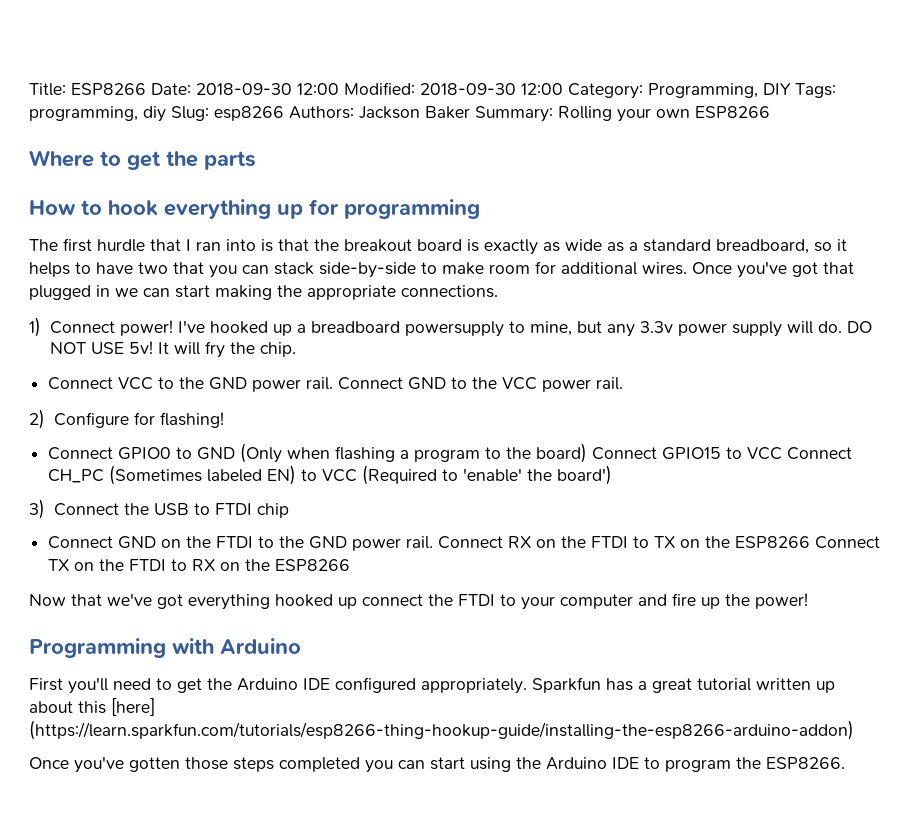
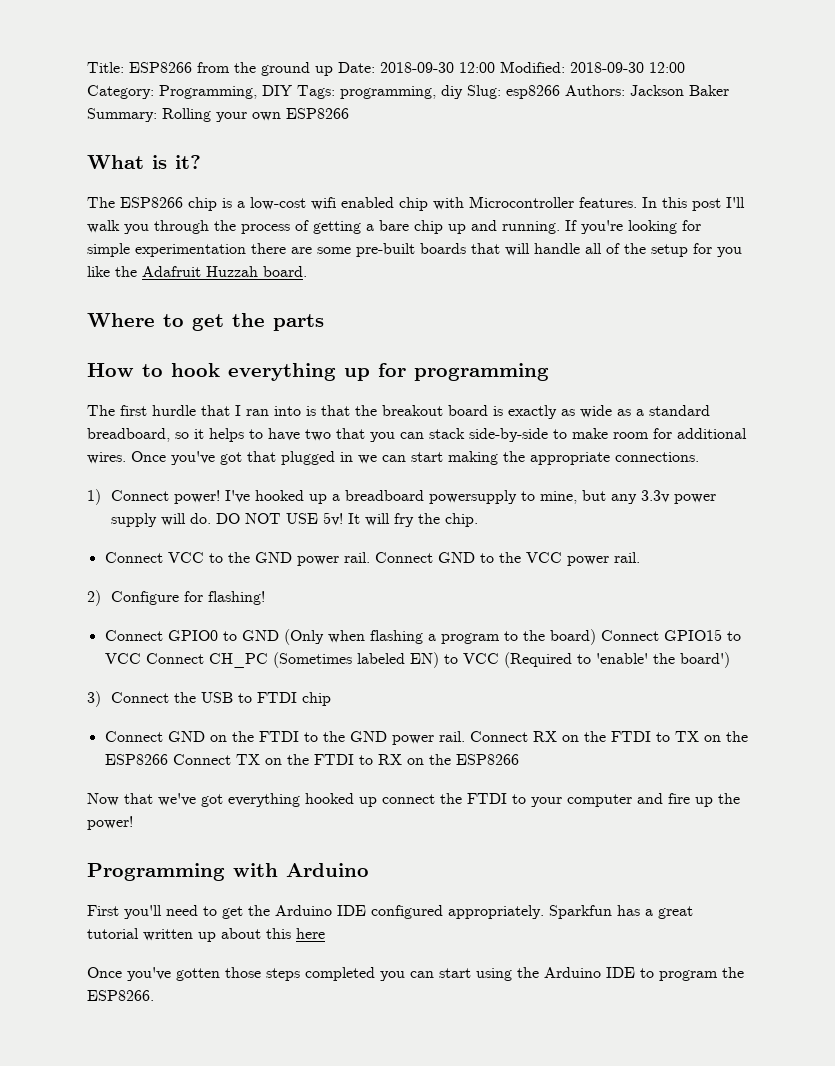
(146, 89) none -> [197,62,333,76] from the ground up
(770, 112) none -> [87,155,201,169] [87,196,745,211] [87,220,701,234] [87,243,742,257] [87,266,307,277] // What is it? // The ESP8266 chip is a low-cost wifi enabled chip with Microcontroller features. In this post I'll walk you through the process of getting a bare chip up and running. If you're looking for simple experimentation there are some pre-built boards that will handle all of the setup for you like the Adafruit Huzzah board.
[111,698,155,716] [29,720,854,740] [here] (https://learn.sparkfun.com/tutorials/esp8266-thing-hookup-guide/installing-the-esp8266-arduino-addon) -> [296,928,325,939] here

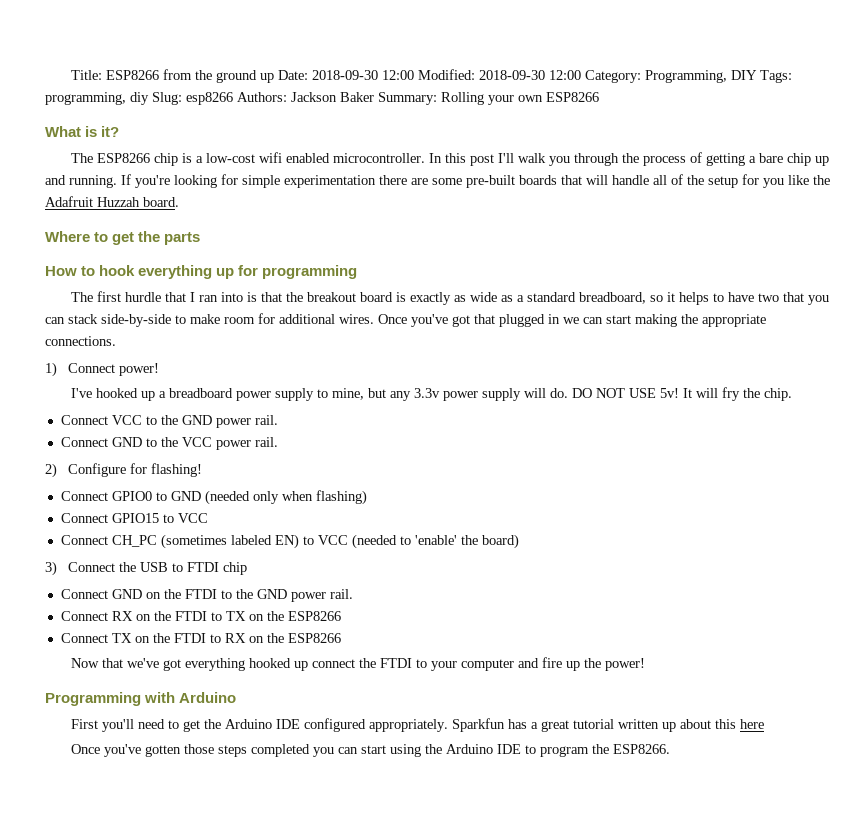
[399,196,637,211] chip with Microcontroller features. -> [332,153,425,163] microcontroller.
(220, 497) none -> (159, 369) //
[428,490,517,504] powersupply -> [235,388,314,401] power supply
(370, 557) none -> (278, 420) //
[283,629,596,645] (Only when flashing a program to the board) -> [204,490,367,505] (needed only when flashing) //
(141, 658) none -> (208, 518) //
[272,652,352,668] (Sometimes -> [160,534,227,549] (sometimes
[503,652,572,668] (Required -> [351,534,397,549] (needed
[679,652,730,668] board') -> [481,534,519,549] board)
(465, 736) none -> (353, 594) //
(168, 759) none -> (341, 616) //

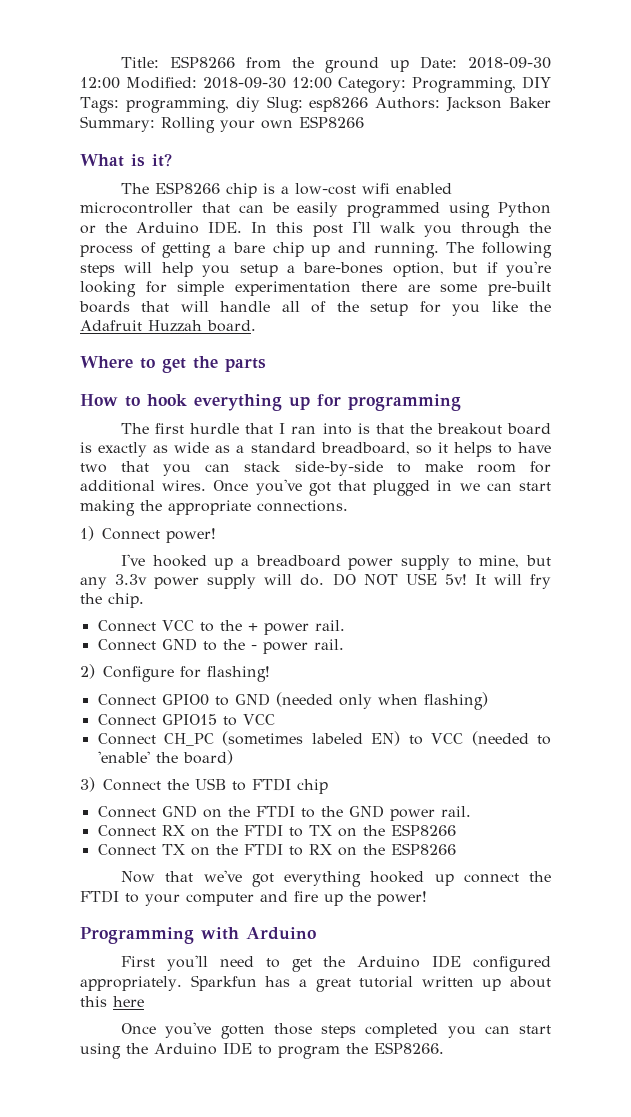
[332,153,425,163] microcontroller. -> [80,202,551,218] [80,221,243,234] microcontroller that can be easily programmed using Python or the Arduino IDE.
[121,174,131,185] If -> [446,242,552,258] [80,262,498,277] The following steps will help you setup a bare-bones option, but if
[181,415,212,425] GND -> [247,623,258,631] +
[181,437,212,447] VCC -> [250,645,257,650] -

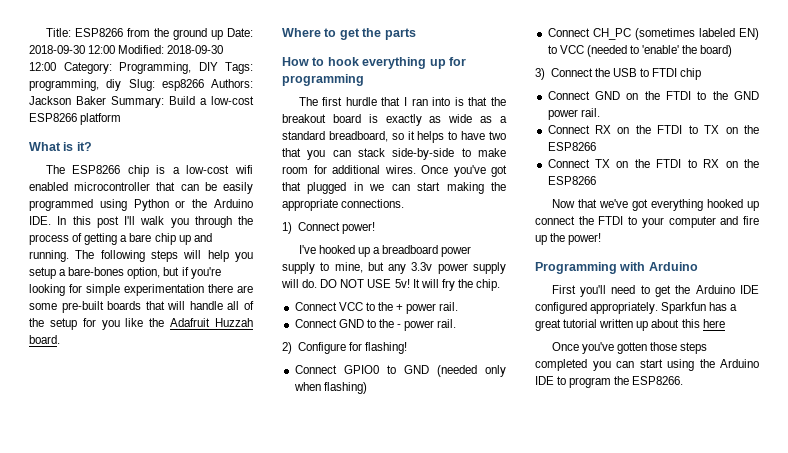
[161,116,364,133] Rolling your own ESP8266 -> [169,96,254,105] [29,113,122,125] Build a low-cost ESP8266 platform
[97,714,275,726] // Connect GPIO15 to VCC -> (367, 388) none

